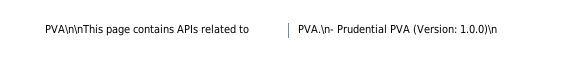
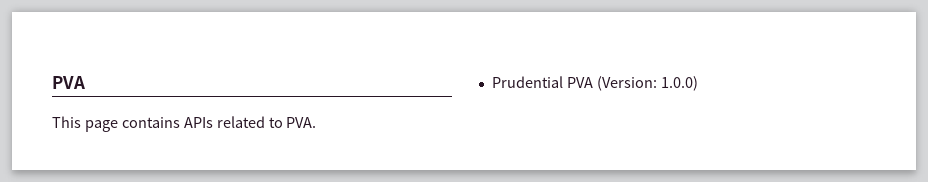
[45,24,103,35] PVA\n\nThis -> [52,76,85,89] [52,116,81,128] PVA // This
[298,24,334,35] PVA.\n- -> [286,117,317,128] PVA. //
[460,24,497,35] 1.0.0)\n -> [660,76,698,91] 1.0.0)

